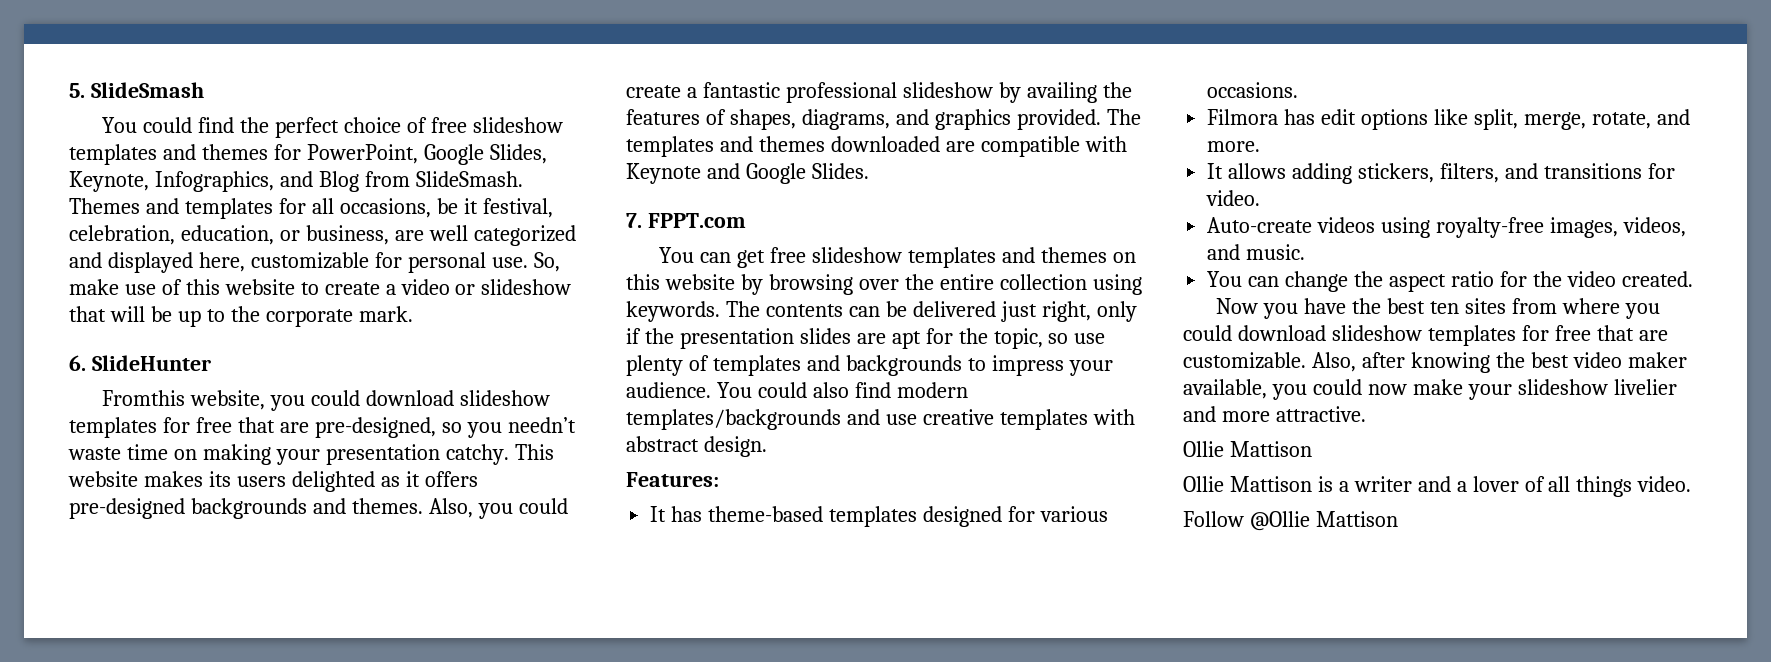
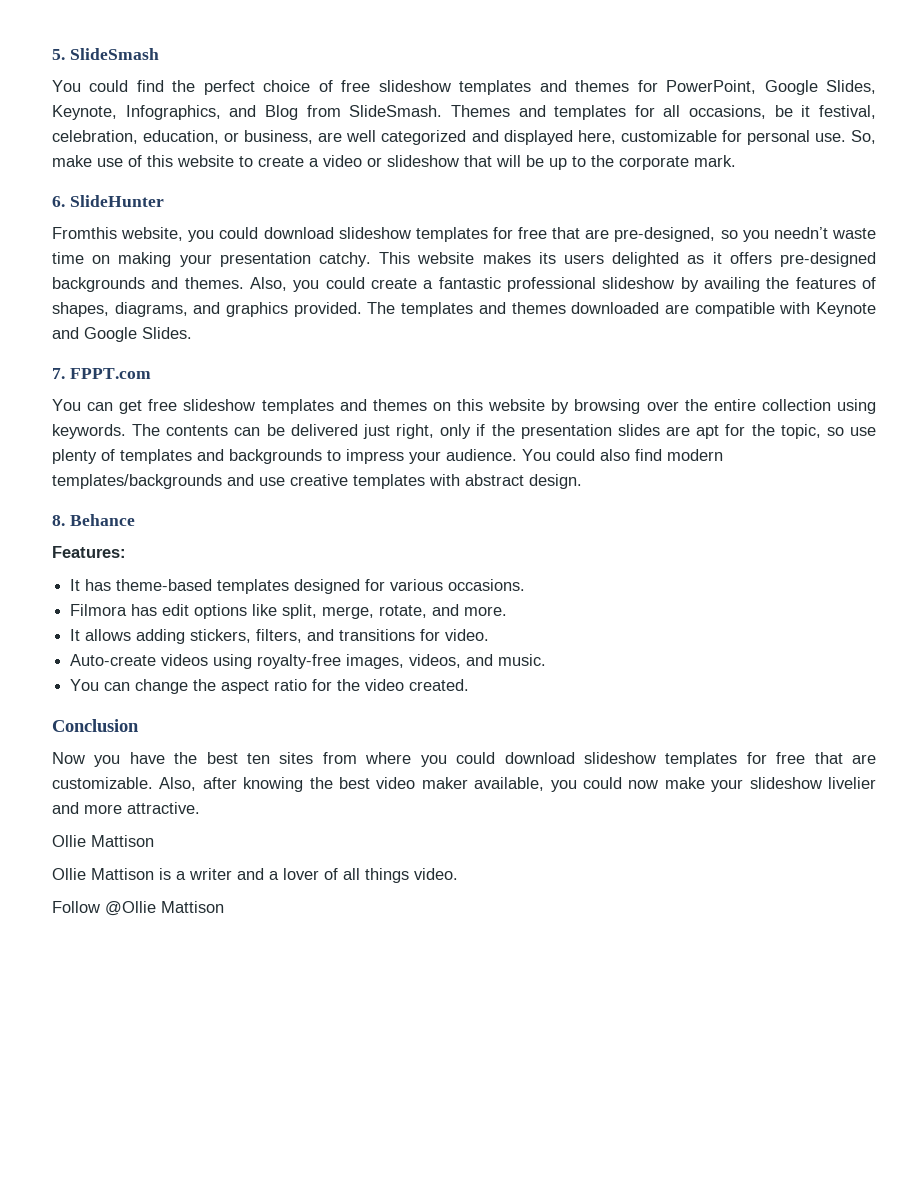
(767, 446) none -> [52,514,135,526] // 8. Behance
(1693, 279) none -> [52,719,139,732] // Conclusion

